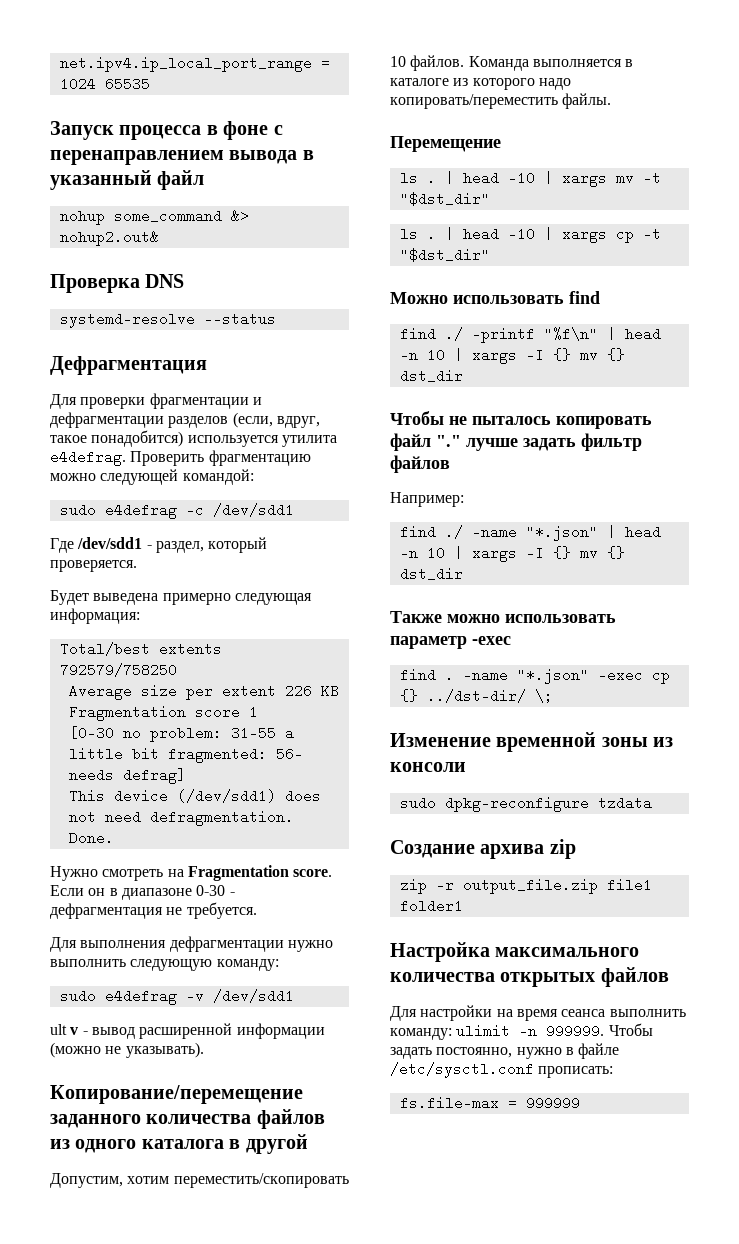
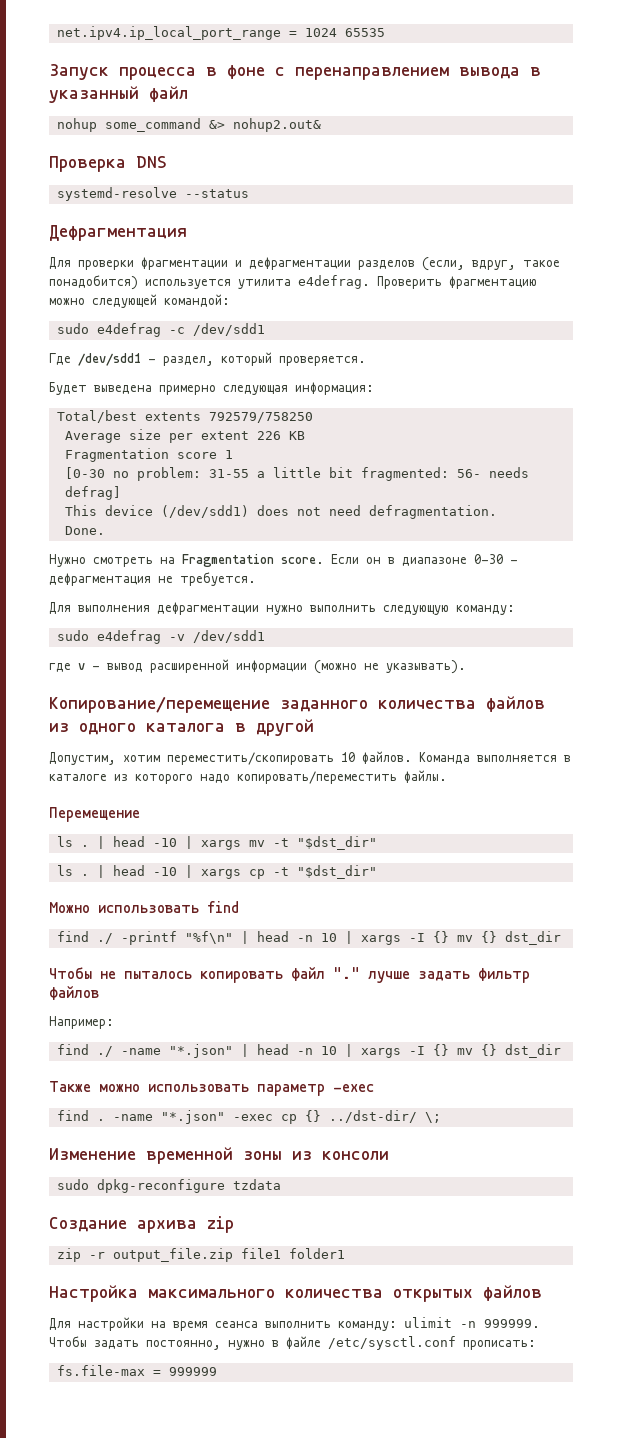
[50,1024,67,1035] ult -> [49,663,71,672] где

